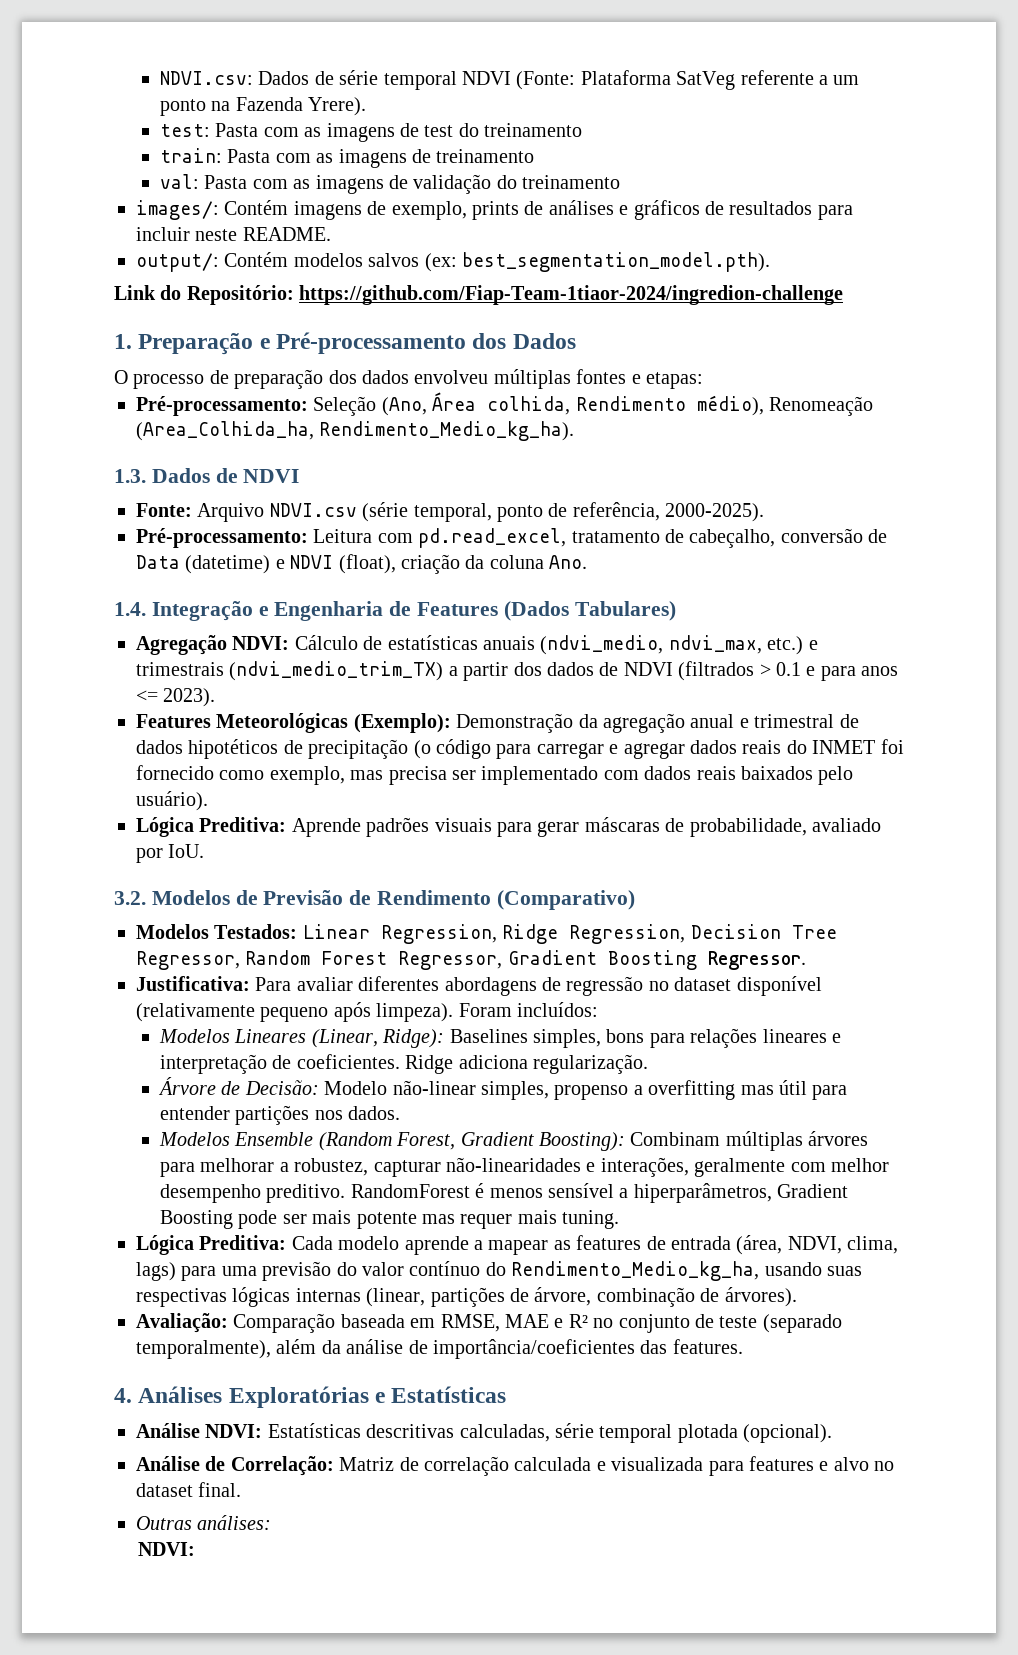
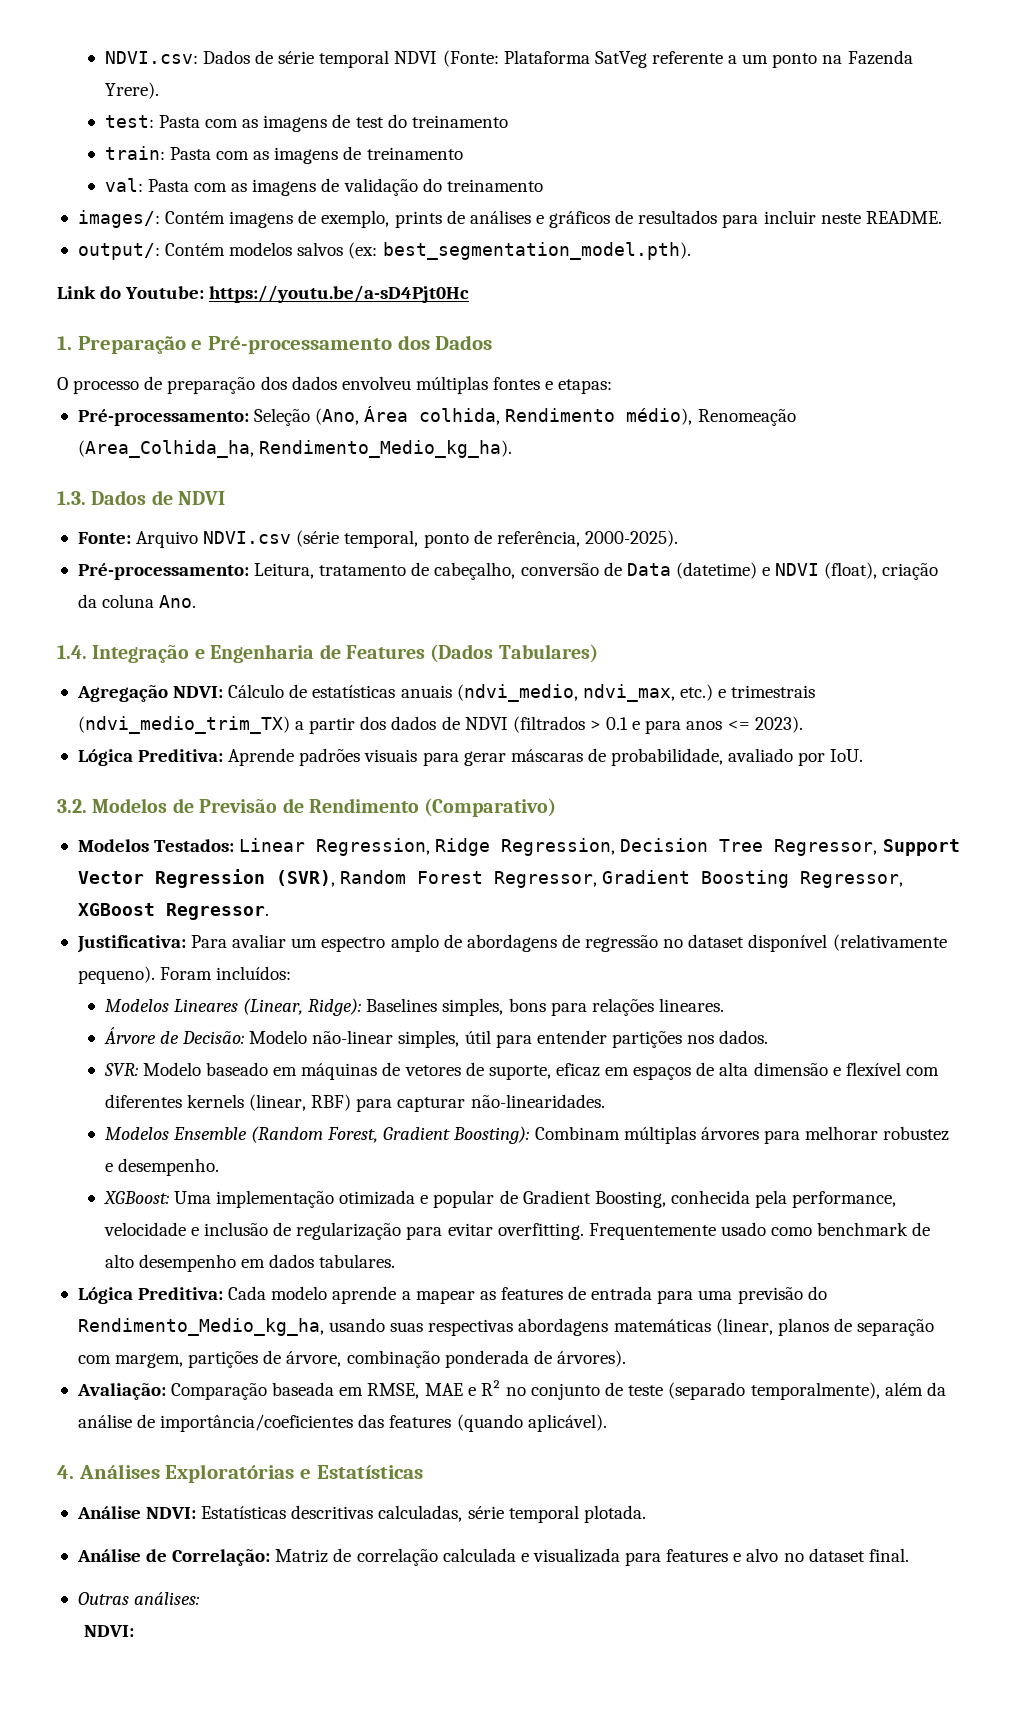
[186,285,844,305] Repositório: https://github.com/Fiap-Team-1tiaor-2024/ingredion-challenge -> [125,285,470,303] Youtube: https://youtu.be/a-sD4Pjt0Hc
[313,528,567,548] Leitura com pd.read_excel, -> [254,563,315,579] Leitura,
[136,713,859,733] [136,739,904,759] [136,765,854,785] [136,791,208,811] // Features Meteorológicas (Exemplo): Demonstração da agregação anual e trimestral de dados hipotéticos de precipitação (o código para carregar e agregar dados reais do INMET foi fornecido como exemplo, mas precisa ser implementado com dados reais baixados pelo usuário). -> (803, 724) none
(240, 960) none -> [882,839,960,856] [77,869,335,888] Support Vector Regression (SVR),
(697, 960) none -> [800,871,904,888] [77,903,155,916] Regressor, XGBoost
[358,976,440,991] diferentes -> [291,934,462,952] um espectro amplo de
[260,1002,454,1022] pequeno após limpeza). -> [77,966,155,984] pequeno).
[762,1029,842,1043] [160,1054,649,1074] lineares e interpretação de coeficientes. Ridge adiciona regularização. -> [658,998,724,1012] lineares.
[554,1080,774,1100] propenso a overfitting mas -> (460, 1039) none
(401, 1113) none -> [103,1062,939,1080] [104,1094,605,1112] // SVR: Modelo baseado em máquinas de vetores de suporte, eficaz em espaços de alta dimensão e flexível com diferentes kernels (linear, RBF) para capturar não-linearidades.
[279,1157,890,1177] [160,1183,849,1203] [160,1210,620,1229] a robustez, capturar não-linearidades e interações, geralmente com melhor desempenho preditivo. RandomForest é menos sensível a hiperparâmetros, Gradient Boosting pode ser mais potente mas requer mais tuning. -> [883,1126,950,1141] [104,1158,219,1176] [103,1190,897,1208] [103,1222,931,1240] [104,1254,396,1272] robustez e desempenho. // XGBoost: Uma implementação otimizada e popular de Gradient Boosting, conhecida pela performance, velocidade e inclusão de regularização para evitar overfitting. Frequentemente usado como benchmark de alto desempenho em dados tabulares.
[736,1235,899,1255] [136,1262,176,1281] (área, NDVI, clima, lags) -> (653, 1293) none
[362,1261,506,1276] valor contínuo do -> (827, 1293) none
[232,1287,426,1307] lógicas internas (linear, -> [518,1318,935,1336] [77,1353,184,1368] abordagens matemáticas (linear, planos de separação com margem,
(695, 1297) none -> [444,1350,529,1368] ponderada
[672,1339,743,1354] features. -> [389,1414,607,1432] features (quando aplicável).
[677,1424,833,1443] plotada (opcional). -> [583,1505,646,1523] plotada.

